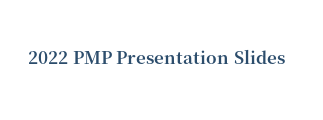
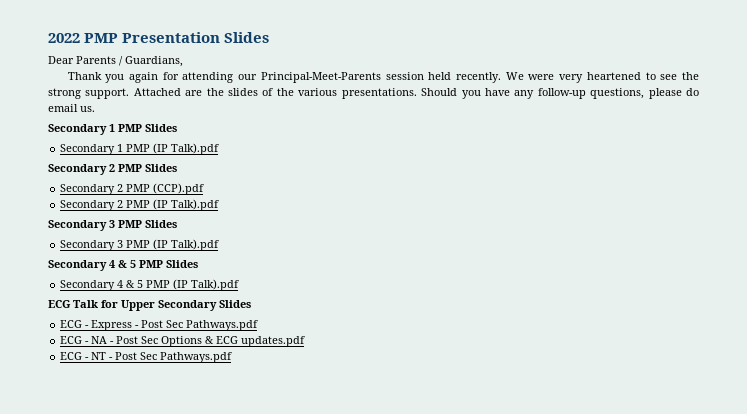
(285, 56) none -> [48,56,183,67] [67,72,699,83] [48,88,699,99] [48,104,95,112] [48,124,177,135] [60,143,220,155] [48,164,177,175] [60,183,205,195] [60,199,220,211] [48,220,177,231] [60,239,220,251] [48,260,198,271] [60,279,240,291] [48,300,251,311] [60,320,259,331] [60,336,306,347] [60,352,233,363] // Dear Parents / Guardians, // Thank you again for attending our Principal-Meet-Parents session held recently. We were very heartened to see the strong support. Attached are the slides of the various presentations. Should you have any follow-up questions, please do email us. // Secondary 1 PMP Slides // Secondary 1 PMP (IP Talk).pdf // Secondary 2 PMP Slides // Secondary 2 PMP (CCP).pdf // Secondary 2 PMP (IP Talk).pdf // Secondary 3 PMP Slides // Secondary 3 PMP (IP Talk).pdf // Secondary 4 & 5 PMP Slides // Secondary 4 & 5 PMP (IP Talk).pdf // ECG Talk for Upper Secondary Slides // ECG - Express - Post Sec Pathways.pdf // ECG - NA - Post Sec Options & ECG updates.pdf // ECG - NT - Post Sec Pathways.pdf

